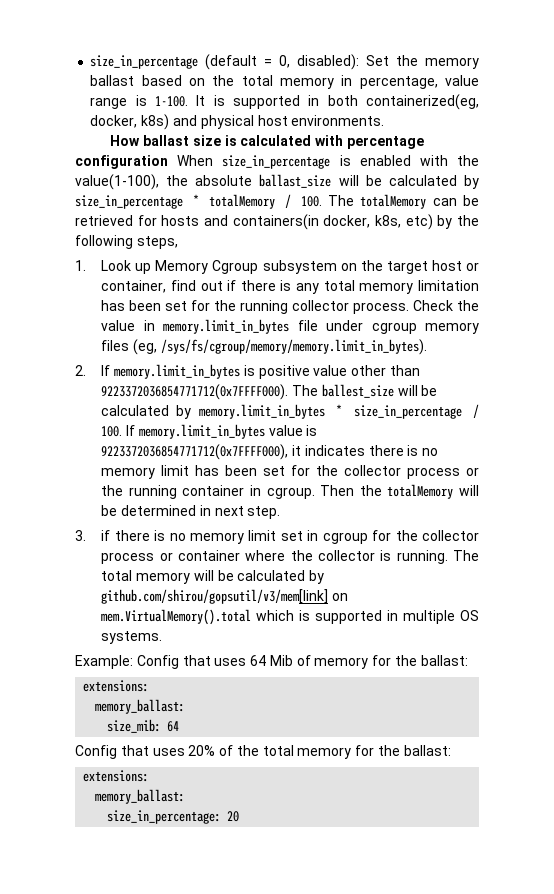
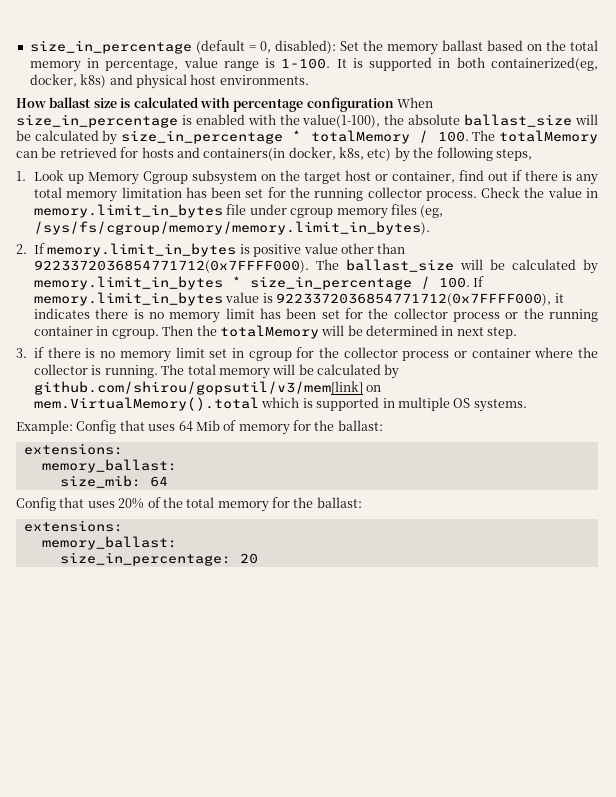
[321,384,394,398] ballest_size -> [346,259,455,272] ballast_size

